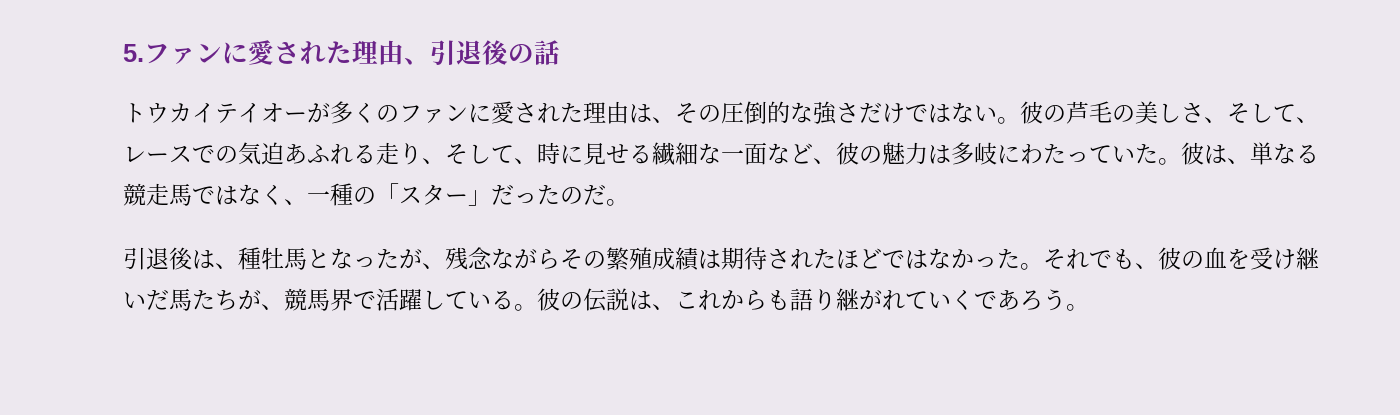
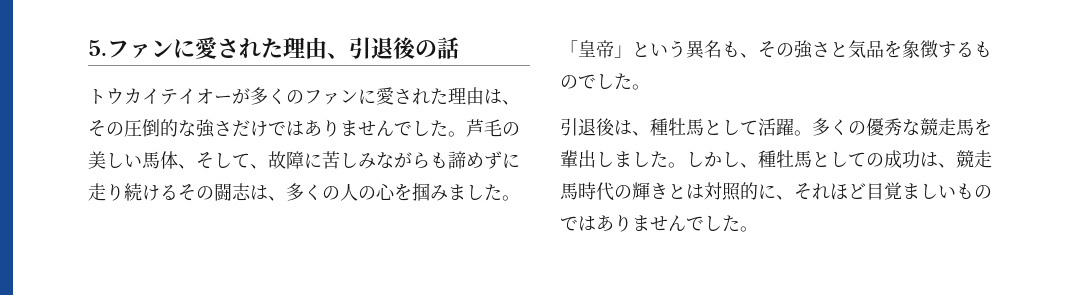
[951,101,1066,124] ない。彼の -> [304,119,466,137] ありませんでした。
[1181,103,1319,123] [123,142,1319,165] [123,183,606,206] さ、そして、レースでの気迫あふれる走り、そして、時に見せる繊細な一面など、彼の魅力は多岐にわたっていた。彼は、単なる競走馬ではなく、一種の「スター」だったのだ -> [124,151,520,169] [88,183,520,201] [560,40,992,59] [560,73,632,90] い馬体、そして、故障に苦しみながらも諦めずに走り続けるその闘志は、多くの人の心を掴みました。「皇帝」という異名も、その強さと気品を象徴するものでした
[330,247,1319,271] [123,288,1066,312] なったが、残念ながらその繁殖成績は期待されたほどではなかった。それでも、彼の血を受け継いだ馬たちが、競馬界で活躍している。彼の伝説は、これからも語り継がれていくであろう -> [722,118,992,136] [560,150,992,168] [560,182,992,201] [560,214,740,232] して活躍。多くの優秀な競走馬を輩出しました。しかし、種牡馬としての成功は、競走馬時代の輝きとは対照的に、それほど目覚ましいものではありませんでした

